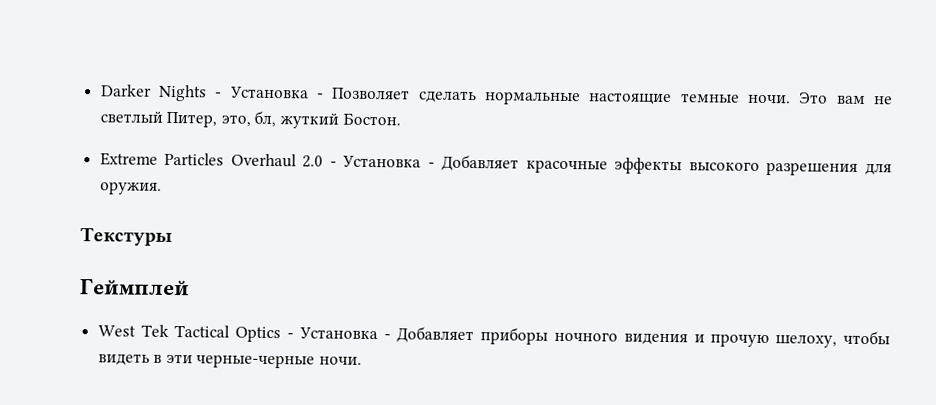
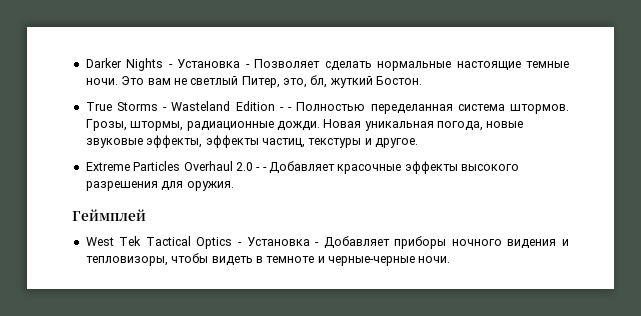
(401, 119) none -> [85,101,569,114] [85,119,524,131] [85,135,418,148] // True Storms - Wasteland Edition - - Полностью переделанная система штормов. Грозы, штормы, радиационные дожди. Новая уникальная погода, новые звуковые эффекты, эффекты частиц, текстуры и другое.
[342,155,422,169] Установка -> (261, 169) none
[80,227,173,247] // Текстуры -> (234, 186) none
[710,333,838,348] прочую шелоху, -> [85,256,168,266] тепловизоры,
[165,353,193,364] эти -> [266,256,325,263] темноте и

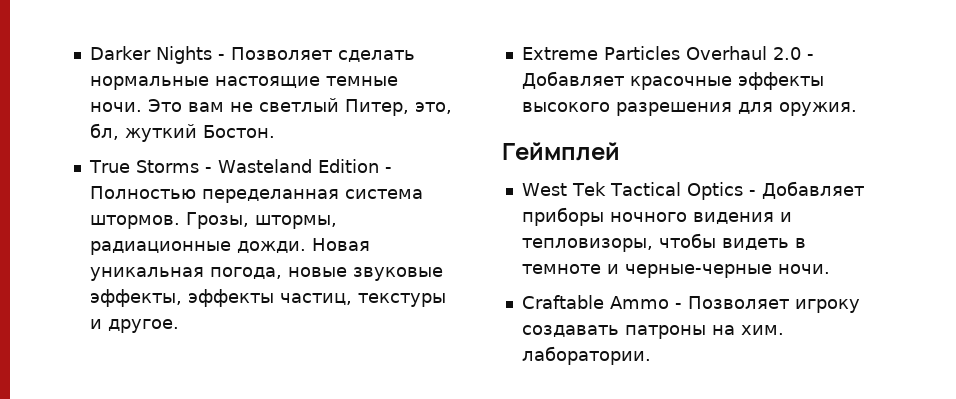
[177,59,250,68] Установка - -> (225, 57) none
[288,107,293,111] - -> (392, 170) none
[262,167,267,171] - -> (814, 57) none
[246,237,320,246] Установка - -> (756, 193) none
(451, 259) none -> [521,295,860,313] [521,325,784,339] [521,346,651,365] // Craftable Ammo - Позволяет игроку создавать патроны на хим. лаборатории.

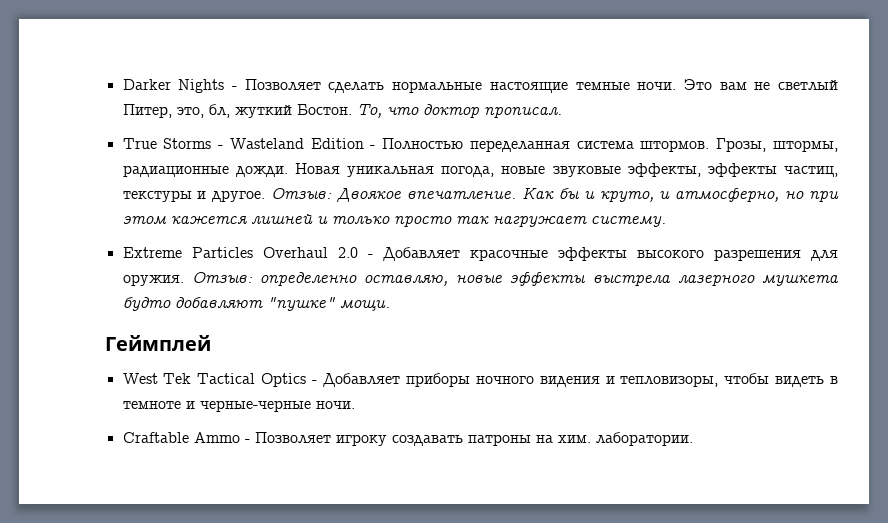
(275, 131) none -> [356,104,562,118] То, что доктор прописал.
(179, 326) none -> [271,187,839,202] [122,214,666,227] Отзыв: Двоякое впечатление. Как бы и круто, и атмосферно, но при этом кажется лишней и только просто так нагружает систему.
(857, 109) none -> [191,272,839,286] [122,297,390,311] Отзыв: определенно оставляю, новые эффекты выстрела лазерного мушкета будто добавляют "пушке" мощи.

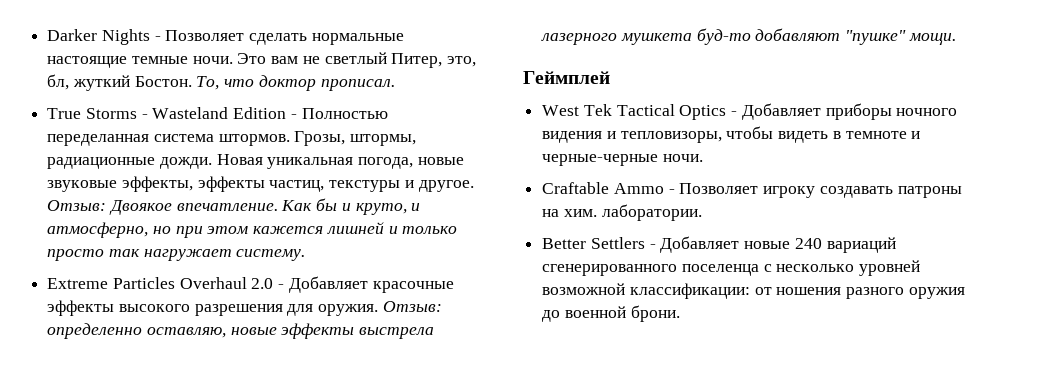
[122,297,171,311] будто -> [696,28,751,45] буд-то
(693, 439) none -> [542,236,896,253] [542,260,921,276] [542,283,965,299] [542,305,680,322] // Better Settlers - Добавляет новые 240 вариаций сгенерированного поселенца с несколько уровней возможной классификации: от ношения разного оружия до военной брони.

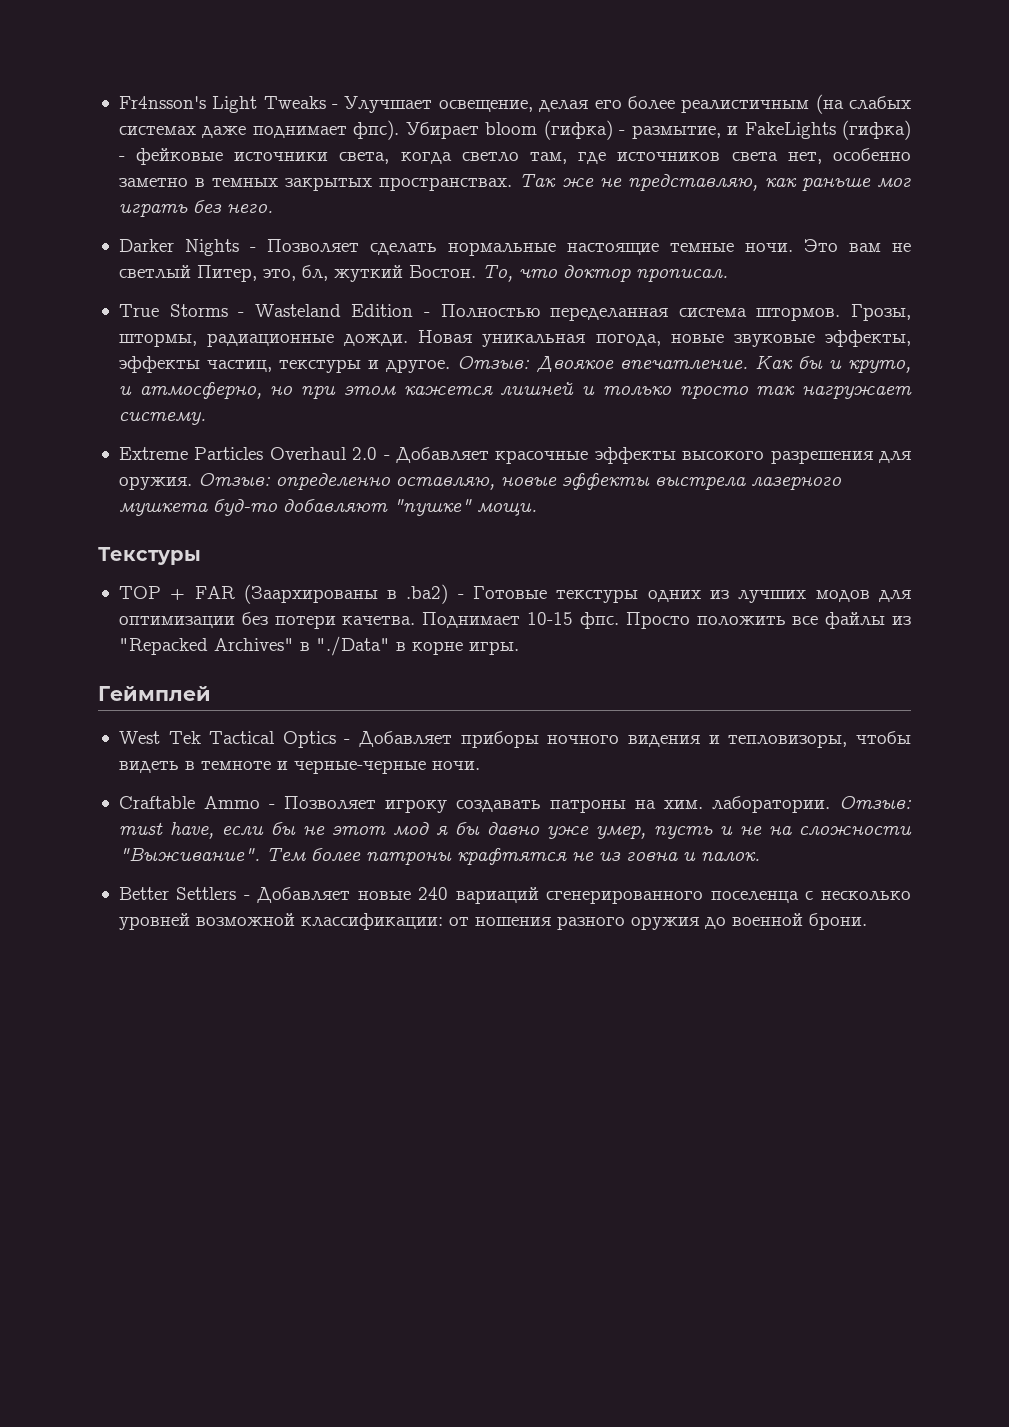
(47, 35) none -> [118,94,911,114] [118,120,912,140] [118,148,912,165] [118,174,912,191] [118,199,273,217] Fr4nsson's Light Tweaks - Улучшает освещение, делая его более реалистичным (на слабых системах даже поднимает фпс). Убирает bloom (гифка) - размытие, и FakeLights (гифка) - фейковые источники света, когда светло там, где источников света нет, особенно заметно в темных закрытых пространствах. Так же не представляю, как раньше мог играть без него. //
(956, 39) none -> [98,547,201,565] [118,584,911,604] [118,612,912,629] [118,636,519,656] // Текстуры // TOP + FAR (Заархированы в .ba2) - Готовые текстуры одних из лучших модов для оптимизации без потери качетва. Поднимает 10-15 фпс. Просто положить все файлы из "Repacked Archives" в "./Data" в корне игры.
(702, 212) none -> [839,796,912,809] [118,821,913,839] [118,847,760,865] Отзыв: must have, если бы не этот мод я бы давно уже умер, пусть и не на сложности "Выживание". Тем более патроны крафтятся не из говна и палок.

